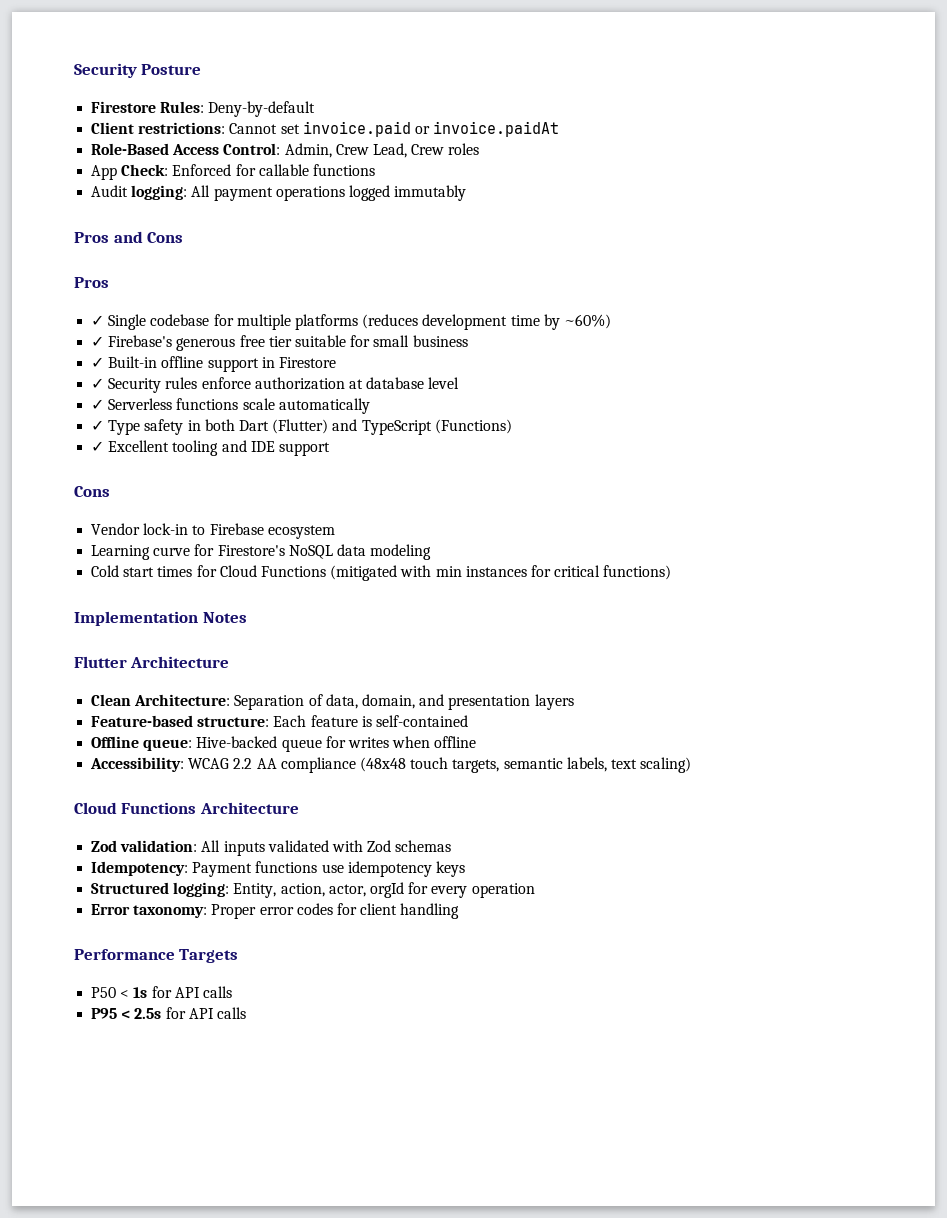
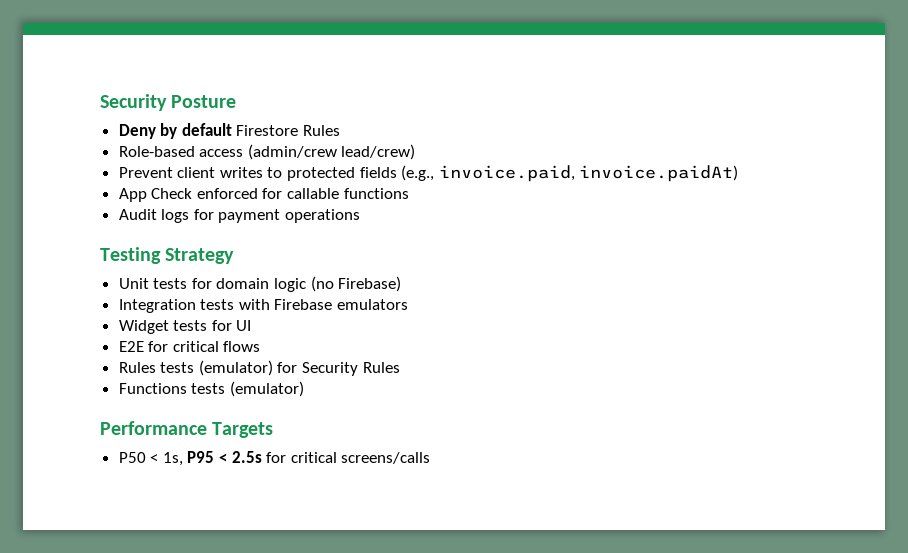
[91,101,316,117] [91,121,560,137] [91,143,480,158] Firestore Rules: Deny-by-default // Client restrictions: Cannot set invoice.paid or invoice.paidAt // Role-Based Access Control: Admin, Crew Lead, Crew roles -> [118,123,341,139] [118,144,416,160] [118,165,739,182] Deny by default Firestore Rules // Role-based access (admin/crew lead/crew) // Prevent client writes to protected fields (e.g., invoice.paid, invoice.paidAt)
[121,164,232,176] Check: Enforced -> [151,188,258,199] Check enforced
[131,185,211,200] logging: All -> [161,209,214,223] logs for
[348,185,467,201] [74,231,184,243] [74,277,109,288] [91,314,611,330] [91,335,468,351] [91,356,336,372] [91,377,460,393] [91,398,370,414] [91,419,512,435] [91,440,330,456] [74,486,110,497] [91,523,335,539] [91,544,432,560] [91,565,672,581] [74,611,247,626] [74,656,230,668] [91,694,574,710] [91,715,468,727] [91,736,477,752] [90,757,692,773] [74,802,299,814] [91,840,452,856] [91,861,465,877] [91,882,535,898] [91,903,460,919] logged immutably // Pros and Cons // Pros // ✓ Single codebase for multiple platforms (reduces development time by ~60%) // ✓ Firebase's generous free tier suitable for small business // ✓ Built-in offline support in Firestore // ✓ Security rules enforce authorization at database level // ✓ Serverless functions scale automatically // ✓ Type safety in both Dart (Flutter) and TypeScript (Functions) // ✓ Excellent tooling and IDE support // Cons // Vendor lock-in to Firebase ecosystem // Learning curve for Firestore's NoSQL data modeling // Cold start times for Cloud Functions (mitigated with min instances for critical functions) // Implementation Notes // Flutter Architecture // Clean Architecture: Separation of data, domain, and presentation layers // Feature-based structure: Each feature is self-contained // Offline queue: Hive-backed queue for writes when offline // Accessibility: WCAG 2.2 AA compliance (48x48 touch targets, semantic labels, text scaling) // Cloud Functions Architecture // Zod validation: All inputs validated with Zod schemas // Idempotency: Payment functions use idempotency keys // Structured logging: Entity, action, actor, orgId for every operation // Error taxonomy: Proper error codes for client handling -> [100,247,235,264] [118,276,402,292] [118,299,409,313] [118,320,252,334] [118,341,261,352] [118,360,400,376] [118,381,304,397] // Testing Strategy // Unit tests for domain logic (no Firebase) // Integration tests with Firebase emulators // Widget tests for UI // E2E for critical flows // Rules tests (emulator) for Security Rules // Functions tests (emulator)
[133,986,232,998] 1s for API calls // -> [162,452,183,466] 1s,
[188,1007,246,1019] API calls -> [290,452,431,464] critical screens/calls

